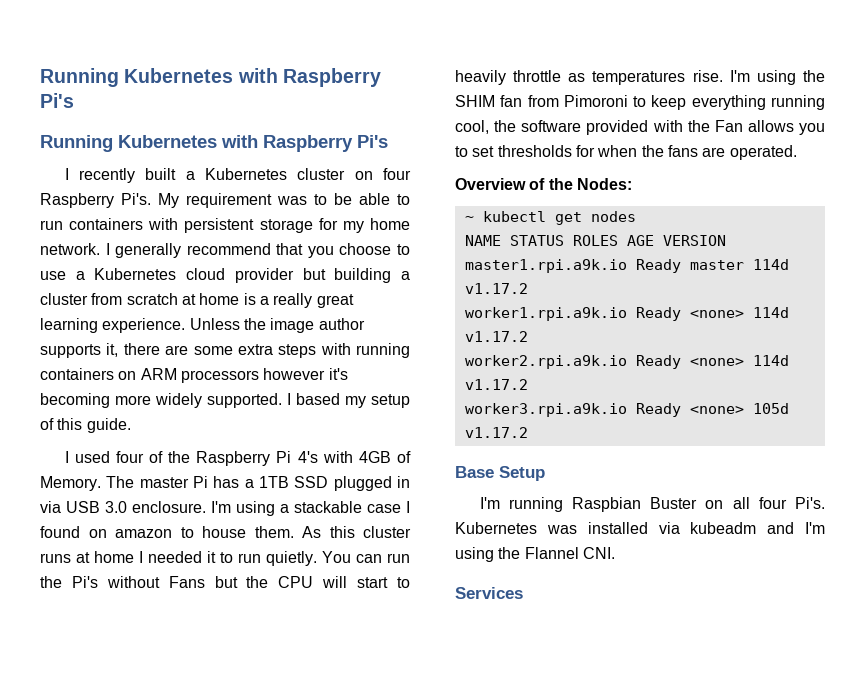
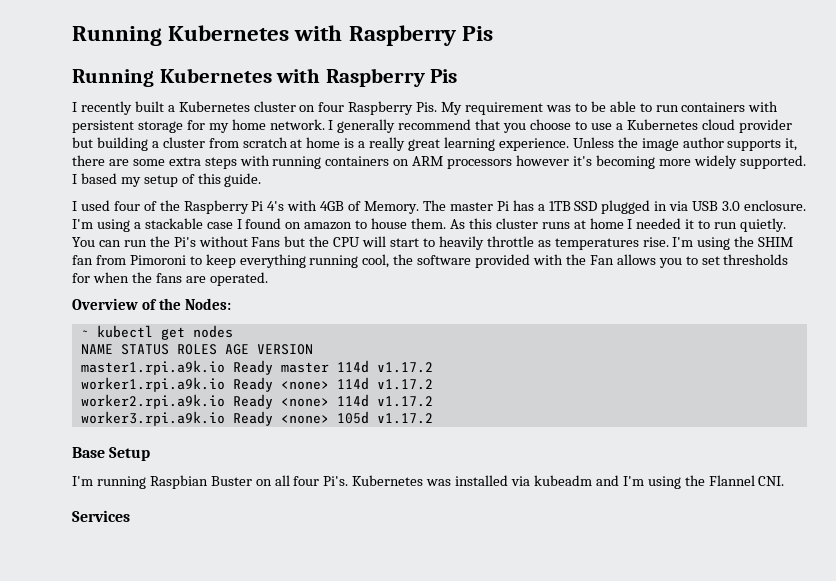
[40,68,381,87] [40,93,74,108] [40,135,388,152] Running Kubernetes with Raspberry Pi's // Running Kubernetes with Raspberry Pi's -> [72,25,493,46] [72,68,458,87] Running Kubernetes with Raspberry Pis // Running Kubernetes with Raspberry Pis
[121,193,151,205] Pi's. -> [416,102,438,112] Pis.

